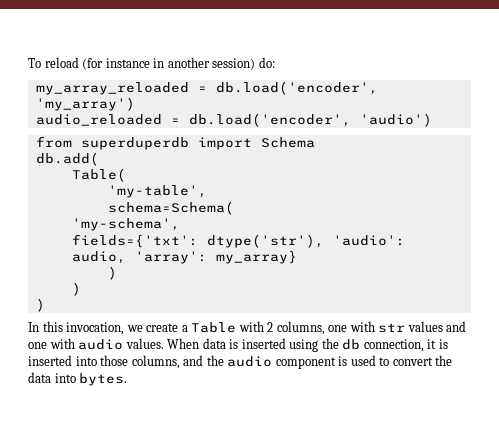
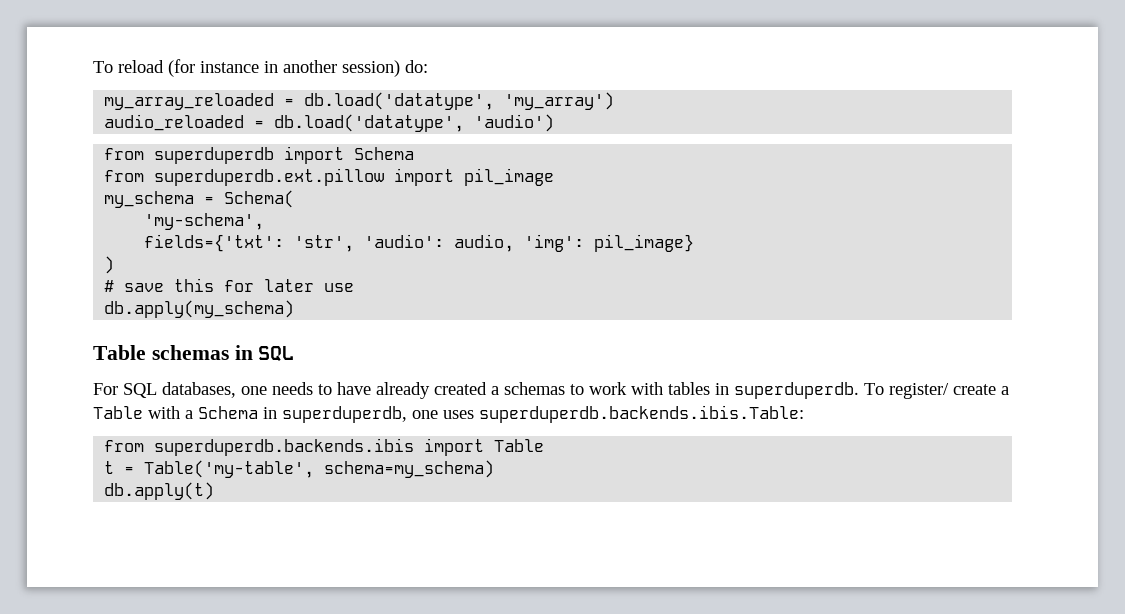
[215,81,378,95] db.load('encoder', -> [304,92,495,110] db.load('datatype',
[188,113,351,127] db.load('encoder', -> [274,114,465,132] db.load('datatype',
[35,152,99,166] [71,168,126,182] [107,185,207,198] [107,201,234,215] db.add( // Table( // 'my-table', // schema=Schema( -> [104,168,555,186] [104,190,295,208] from superduperdb.ext.pillow import pil_image // my_schema = Schema(
[206,234,324,248] dtype('str'), -> [294,235,355,252] 'str',
[134,250,297,264] [107,266,117,280] [71,282,81,296] [35,298,45,312] [28,321,467,335] [28,338,448,352] [28,355,453,369] [28,372,128,386] 'array': my_array} // ) // ) // ) // In this invocation, we create a Table with 2 columns, one with str values and one with audio values. When data is inserted using the db connection, it is inserted into those columns, and the audio component is used to convert the data into bytes. -> [524,234,695,252] [104,256,115,274] [104,278,355,292] [104,300,295,318] [93,345,295,361] [93,382,1009,399] [93,405,804,423] [104,438,545,456] [104,460,495,478] [104,482,215,500] 'img': pil_image} // ) // # save this for later use // db.apply(my_schema) // Table schemas in SQL // For SQL databases, one needs to have already created a schemas to work with tables in superduperdb. To register/ create a Table with a Schema in superduperdb, one uses superduperdb.backends.ibis.Table: // from superduperdb.backends.ibis import Table // t = Table('my-table', schema=my_schema) // db.apply(t)

